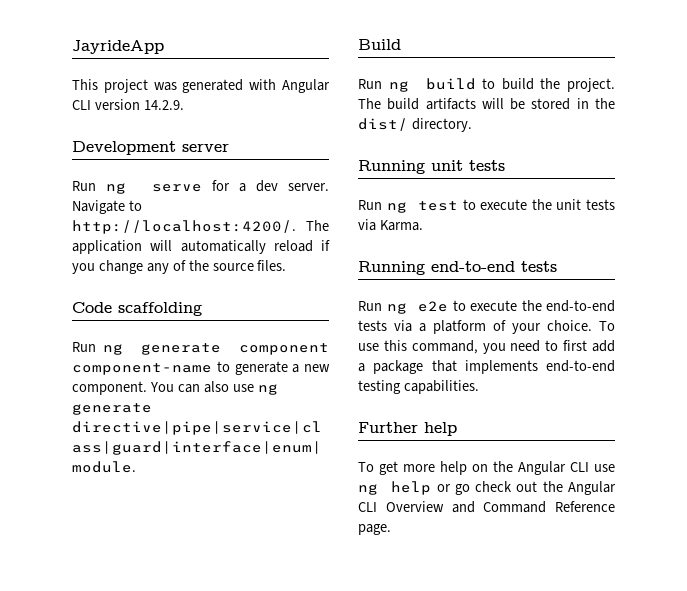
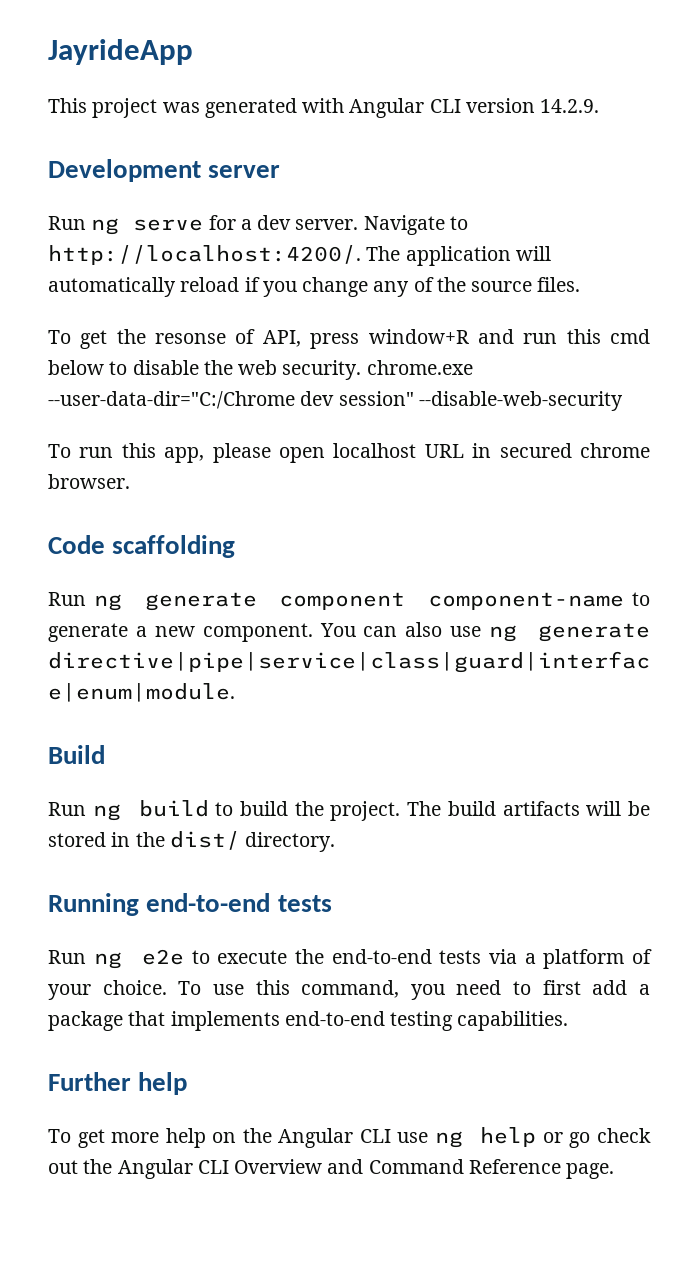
(287, 265) none -> [48,329,650,349] [48,360,473,380] [48,391,623,411] [48,443,650,463] [48,474,130,489] // To get the resonse of API, press window+R and run this cmd below to disable the web security. chrome.exe --user-data-dir="C:/Chrome dev session" --disable-web-security // To run this app, please open localhost URL in secured chrome browser.
[358,160,505,174] [358,199,615,213] [358,219,423,231] // Running unit tests // Run ng test to execute the unit tests via Karma. -> (336, 842) none

